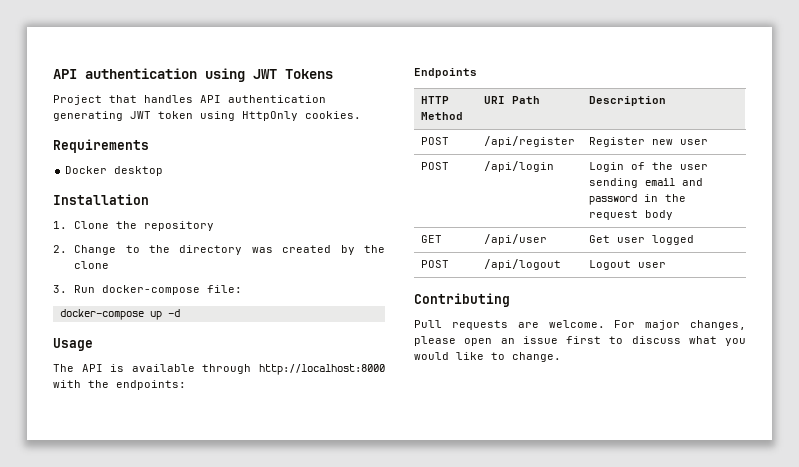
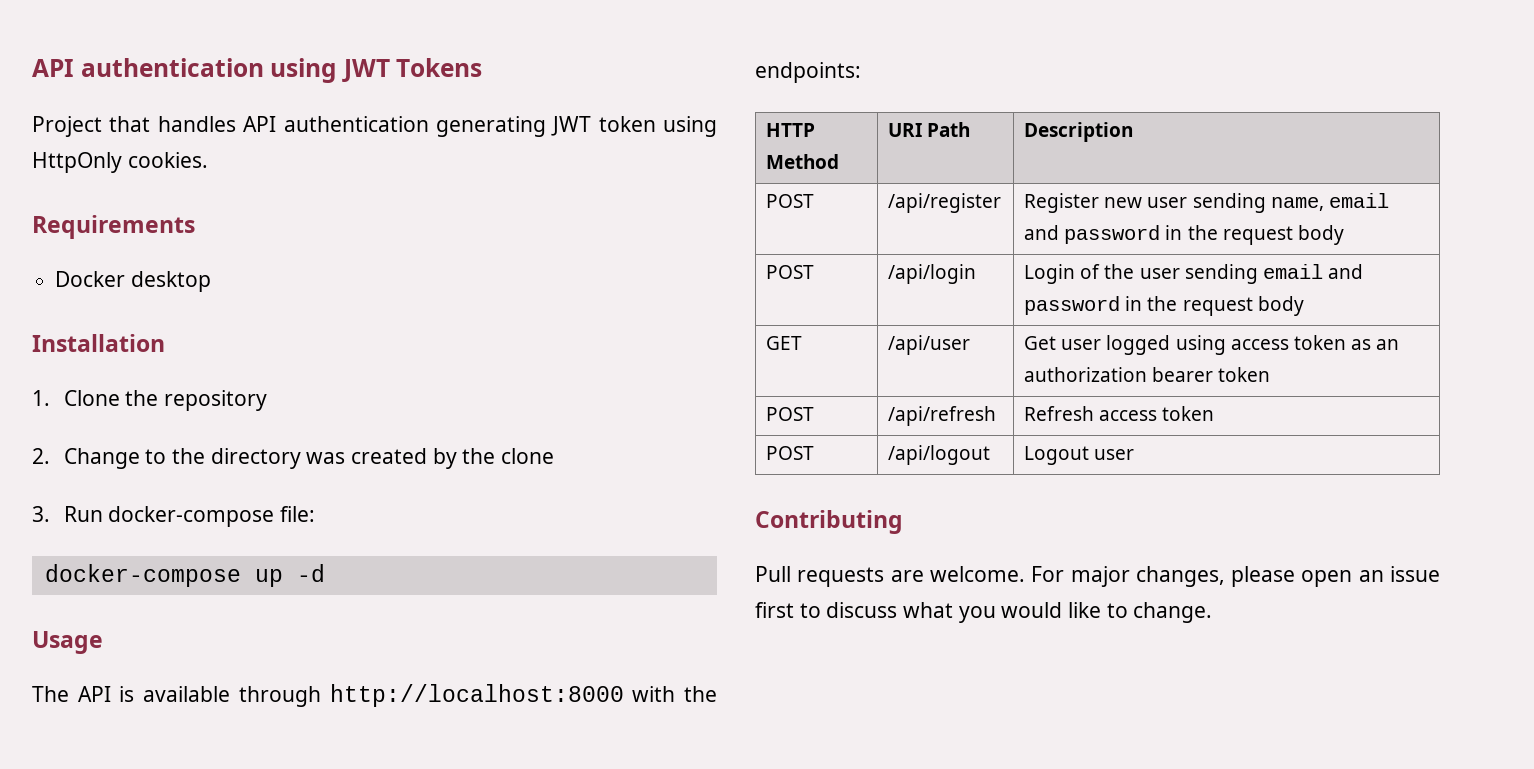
[414,68,477,78] // Endpoints -> (861, 72) none
(708, 142) none -> [1192,193,1389,213] [1024,225,1344,245] sending name, email and password in the request body
(694, 240) none -> [1175,335,1400,355] [1024,367,1271,382] [766,407,815,421] [888,406,997,426] [1024,406,1215,421] using access token as an authorization bearer token // POST | /api/refresh | Refresh access token

